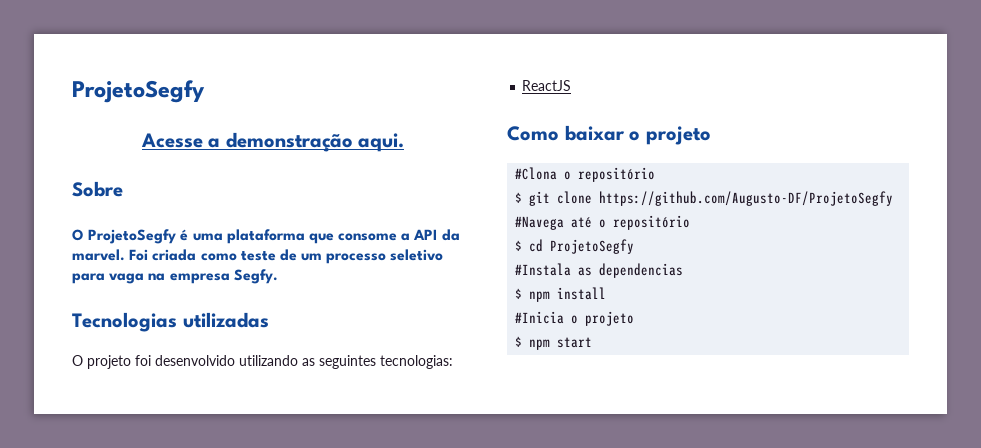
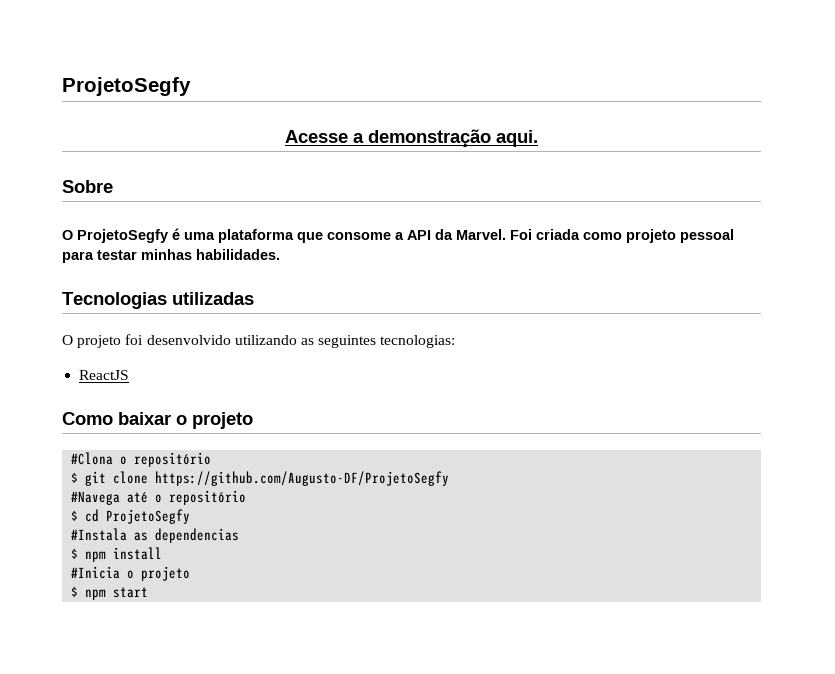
[72,249,125,261] marvel. -> [456,229,506,240] Marvel.
[240,249,444,264] [72,269,278,284] teste de um processo seletivo para vaga na empresa Segfy. -> [626,229,734,243] [62,249,280,263] projeto pessoal para testar minhas habilidades.

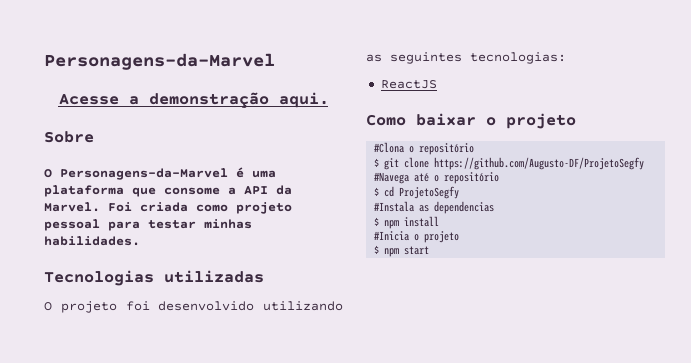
[62,77,191,96] ProjetoSegfy -> [44,53,275,70] Personagens-da-Marvel
[77,229,168,243] ProjetoSegfy -> [60,168,228,180] Personagens-da-Marvel

